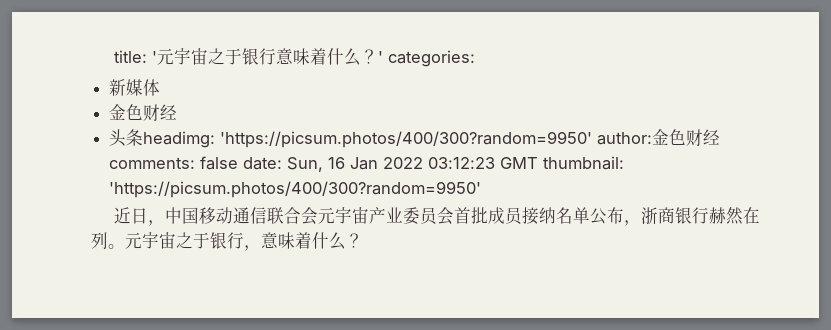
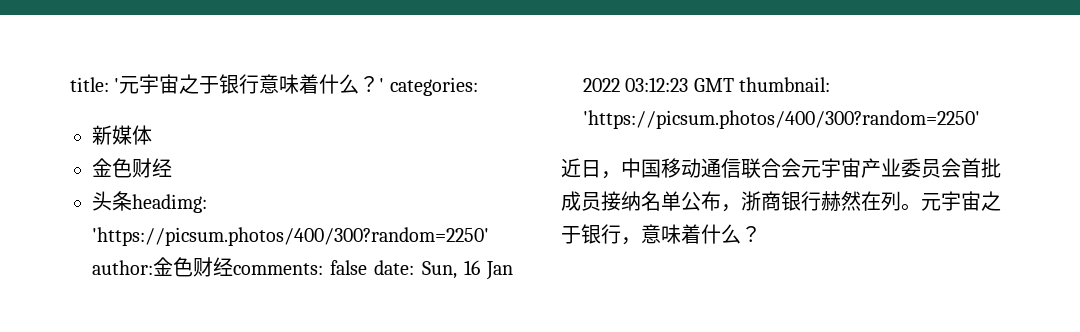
[220,131,593,148] 'https://picsum.photos/400/300?random=9950' -> [92,227,489,246] 'https://picsum.photos/400/300?random=2250'
[109,181,482,198] 'https://picsum.photos/400/300?random=9950' -> [583,110,980,129] 'https://picsum.photos/400/300?random=2250'

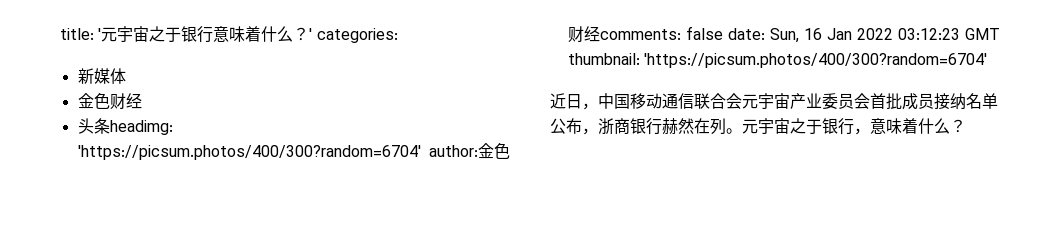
[92,227,489,246] 'https://picsum.photos/400/300?random=2250' -> [77,145,421,160] 'https://picsum.photos/400/300?random=6704'
[583,110,980,129] 'https://picsum.photos/400/300?random=2250' -> [643,53,987,68] 'https://picsum.photos/400/300?random=6704'

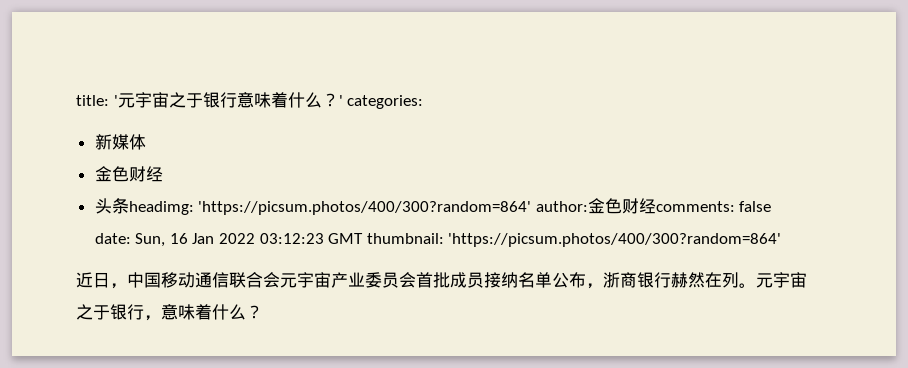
[77,145,421,160] 'https://picsum.photos/400/300?random=6704' -> [198,201,532,215] 'https://picsum.photos/400/300?random=864'
[643,53,987,68] 'https://picsum.photos/400/300?random=6704' -> [448,233,782,247] 'https://picsum.photos/400/300?random=864'

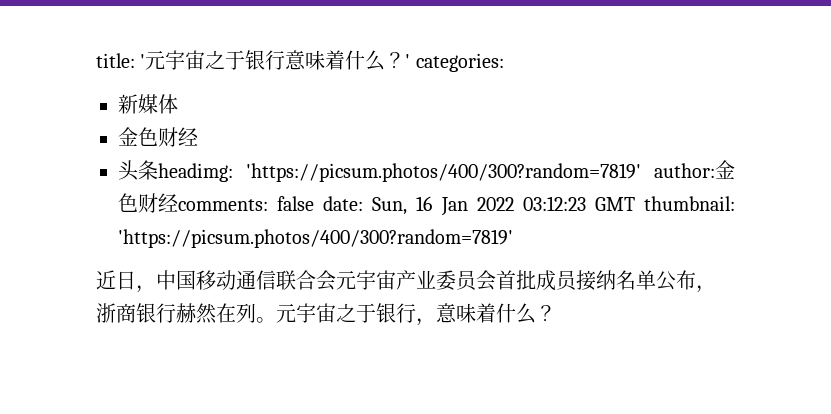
[198,201,532,215] 'https://picsum.photos/400/300?random=864' -> [246,163,641,182] 'https://picsum.photos/400/300?random=7819'
[448,233,782,247] 'https://picsum.photos/400/300?random=864' -> [118,229,513,248] 'https://picsum.photos/400/300?random=7819'

